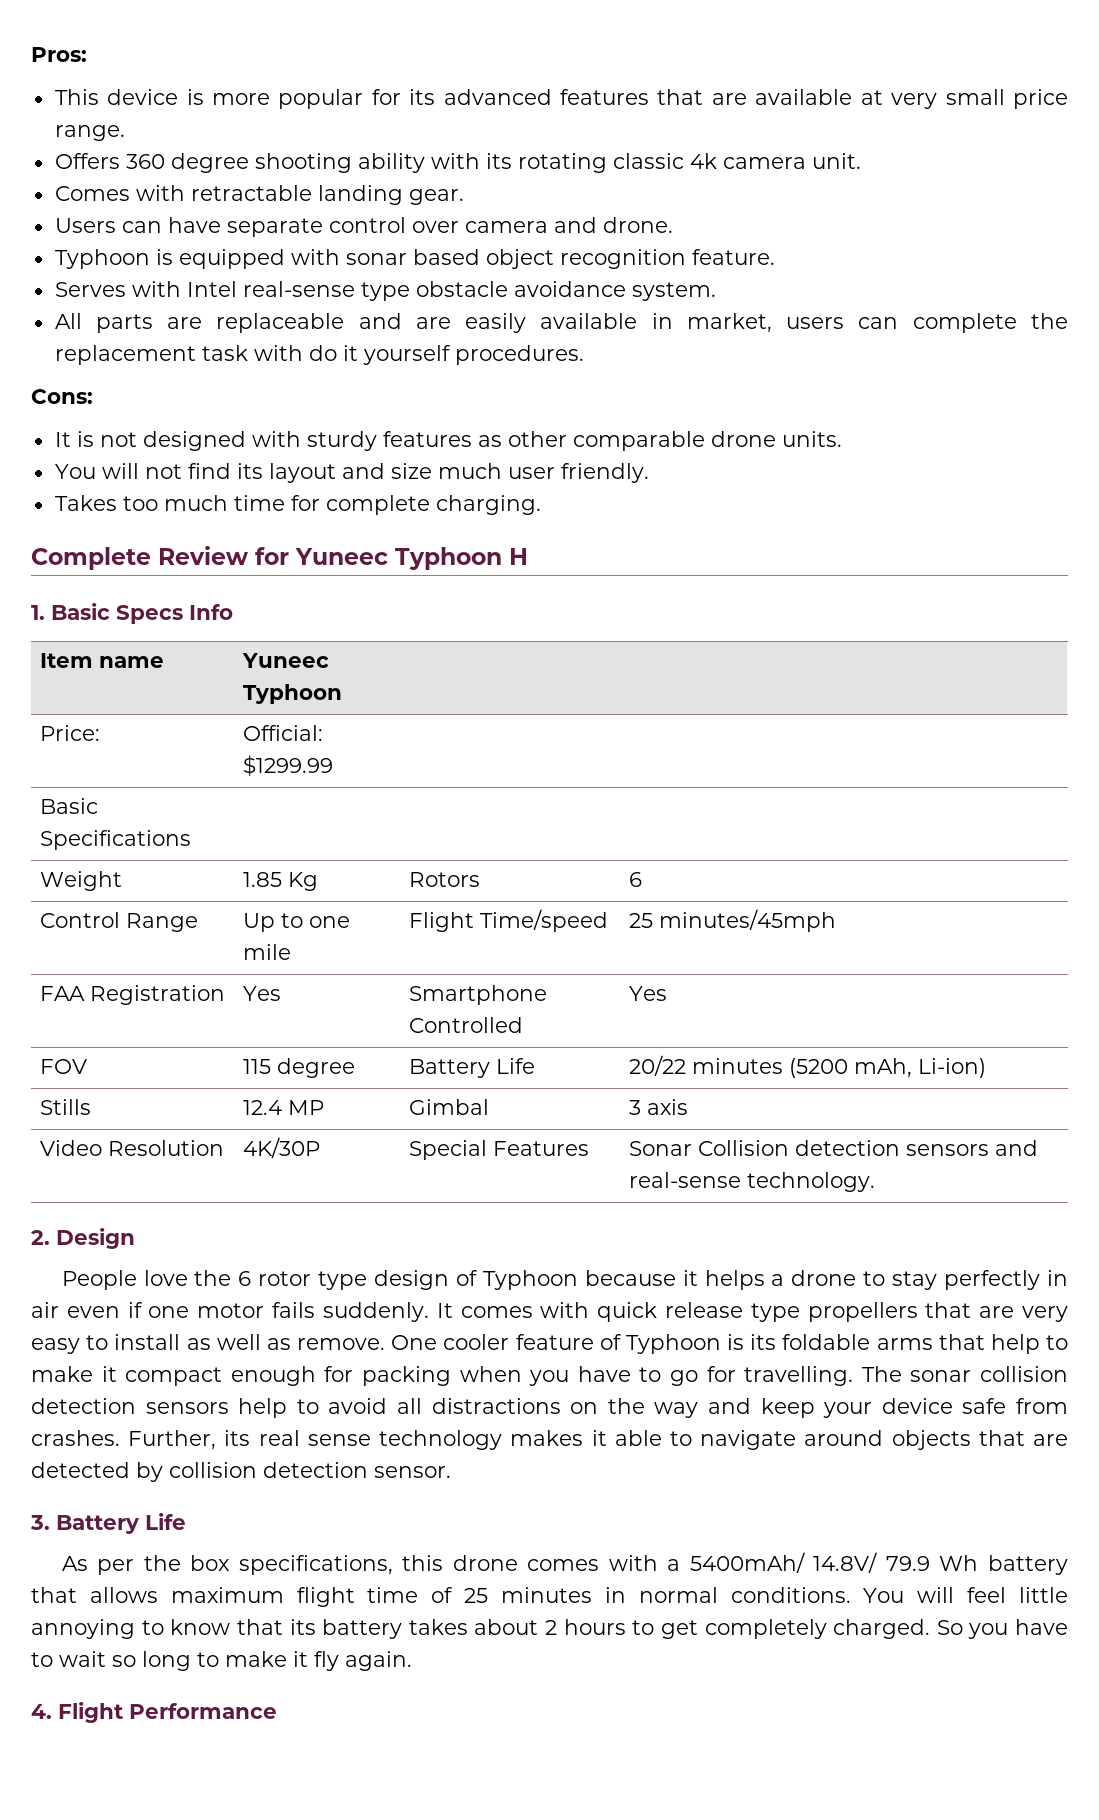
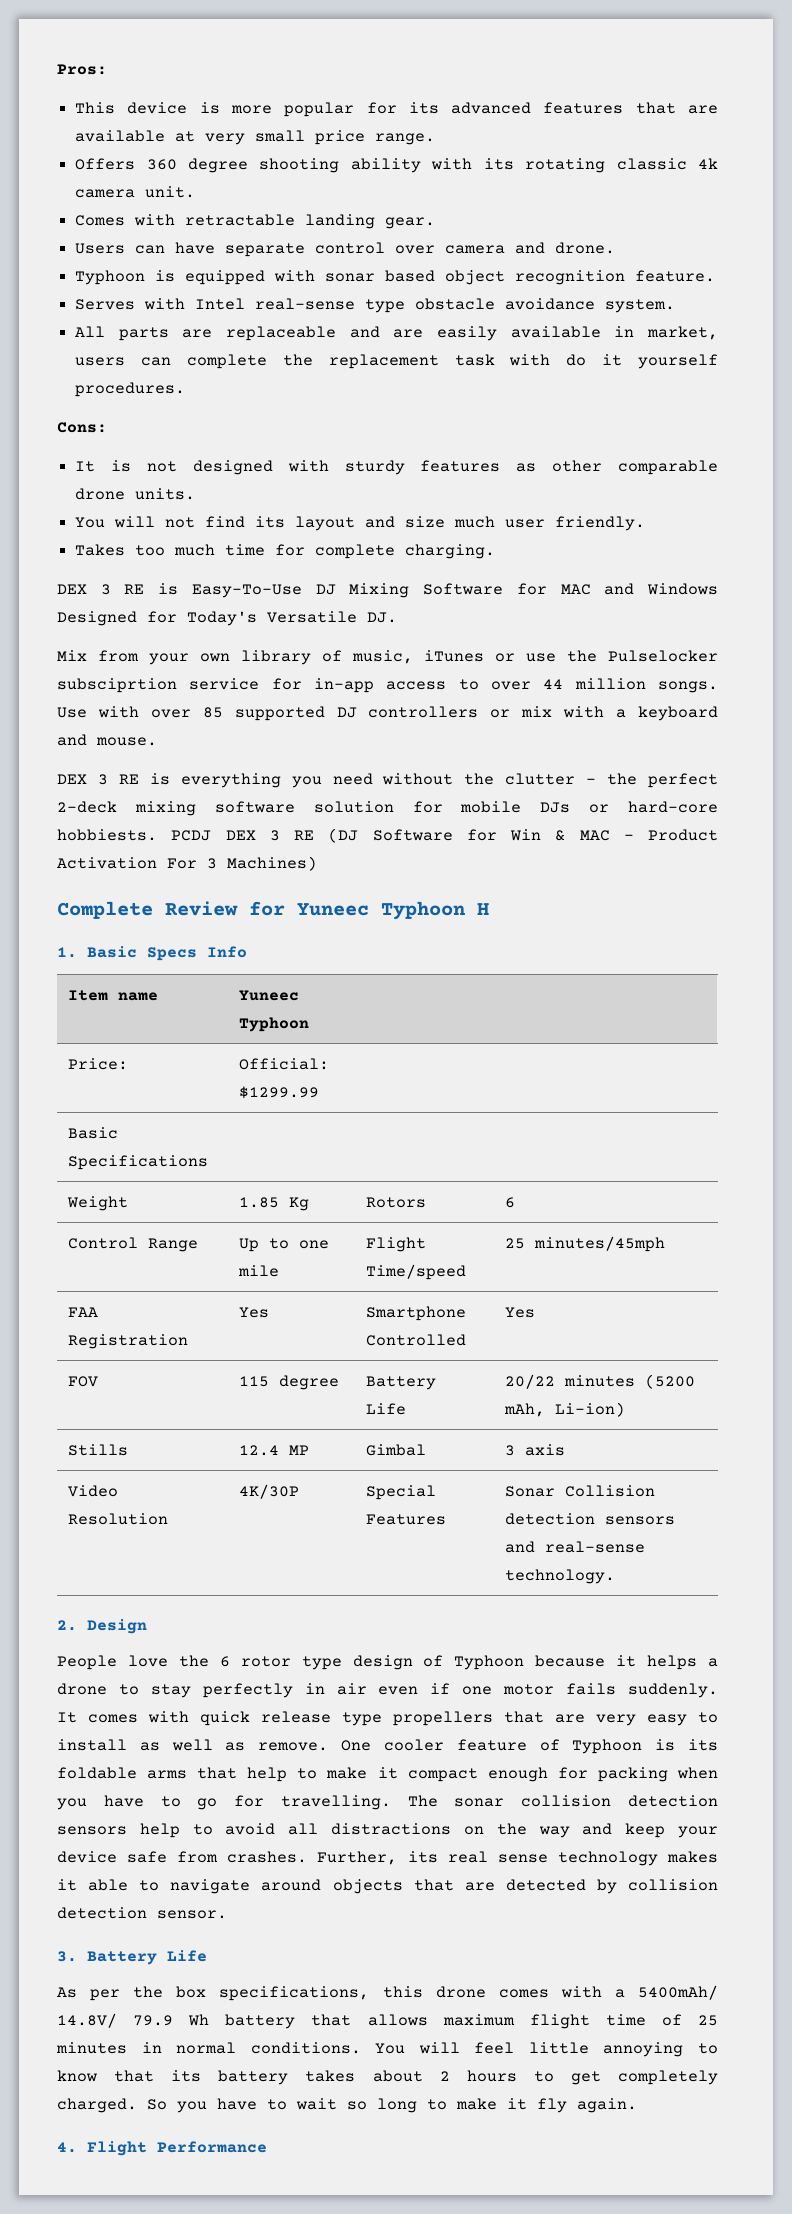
(541, 505) none -> [57,583,719,598] [57,611,397,626] [57,650,718,665] [57,678,718,693] [57,706,718,721] [57,734,157,746] [57,773,718,788] [57,801,718,816] [57,828,718,843] [57,856,317,871] // DEX 3 RE is Easy-To-Use DJ Mixing Software for MAC and Windows Designed for Today's Versatile DJ. // Mix from your own library of music, iTunes or use the Pulselocker subsciprtion service for in-app access to over 44 million songs. Use with over 85 supported DJ controllers or mix with a keyboard and mouse. // DEX 3 RE is everything you need without the clutter - the perfect 2-deck mixing software solution for mobile DJs or hard-core hobbiests. PCDJ DEX 3 RE (DJ Software for Win & MAC - Product Activation For 3 Machines)

